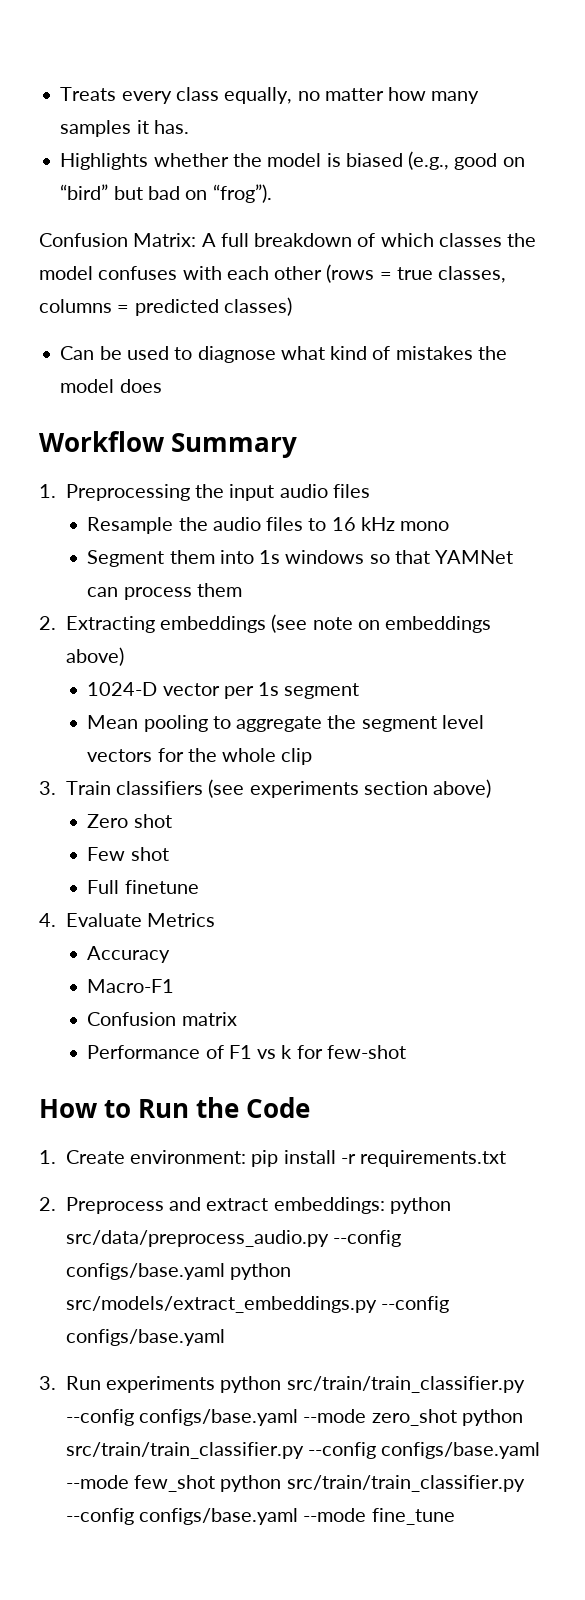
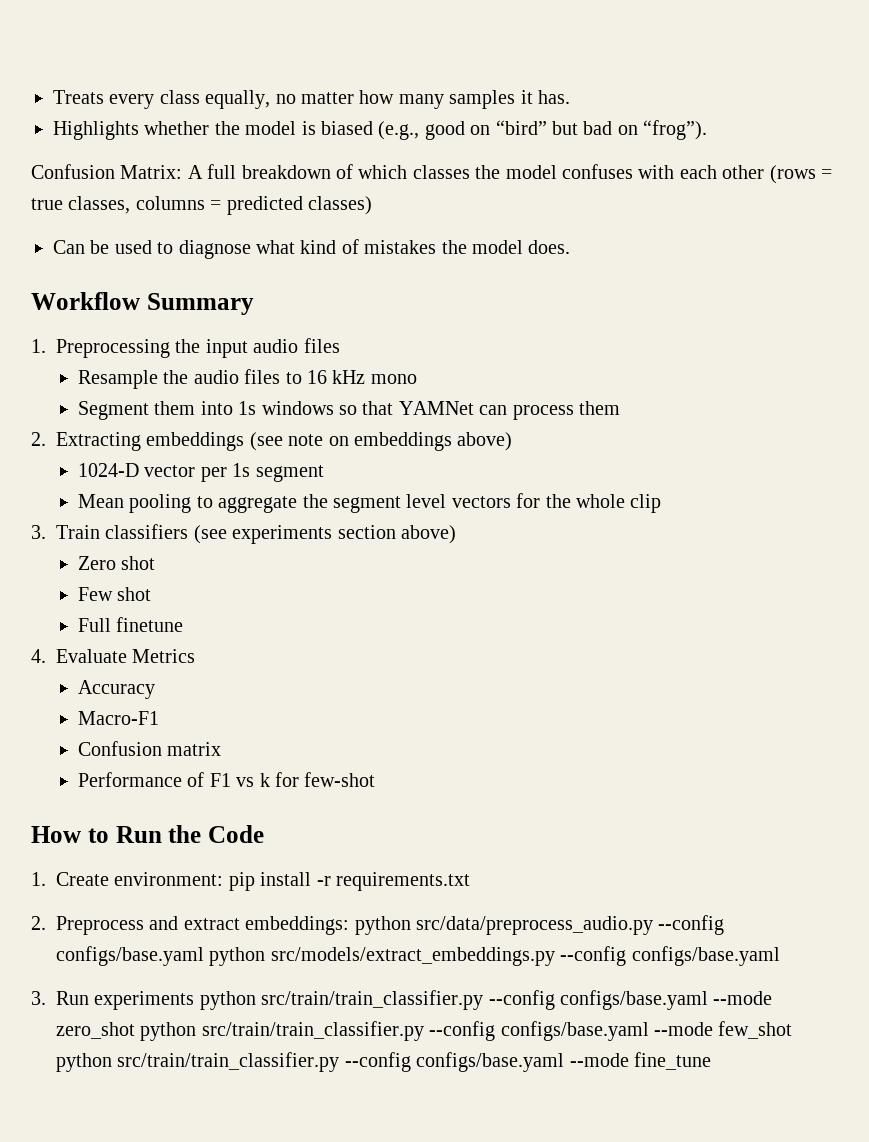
[119,379,162,393] does -> [528,240,571,254] does.

